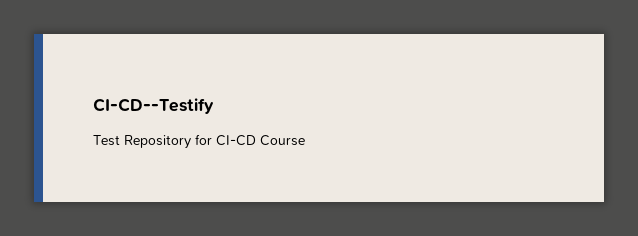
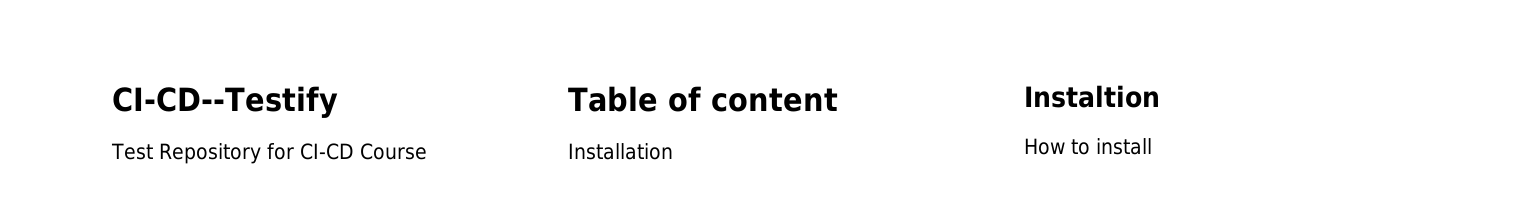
(305, 140) none -> [568,86,838,112] [568,143,673,160] [1024,85,1160,108] [1024,138,1152,155] // Table of content // Installation // Instaltion // How to install

